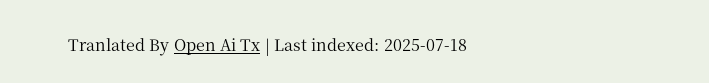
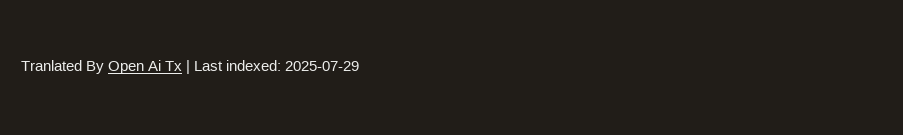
[383,39,467,51] 2025-07-18 -> [285,61,360,71] 2025-07-29

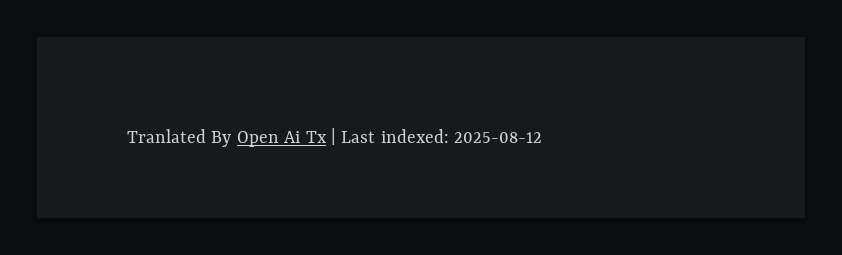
[285,61,360,71] 2025-07-29 -> [454,132,543,143] 2025-08-12

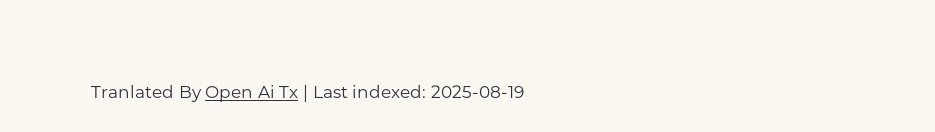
[454,132,543,143] 2025-08-12 -> [430,85,524,98] 2025-08-19

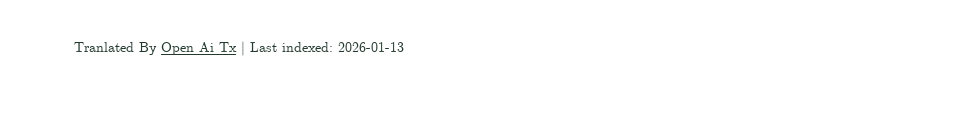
[430,85,524,98] 2025-08-19 -> [338,42,404,52] 2026-01-13

